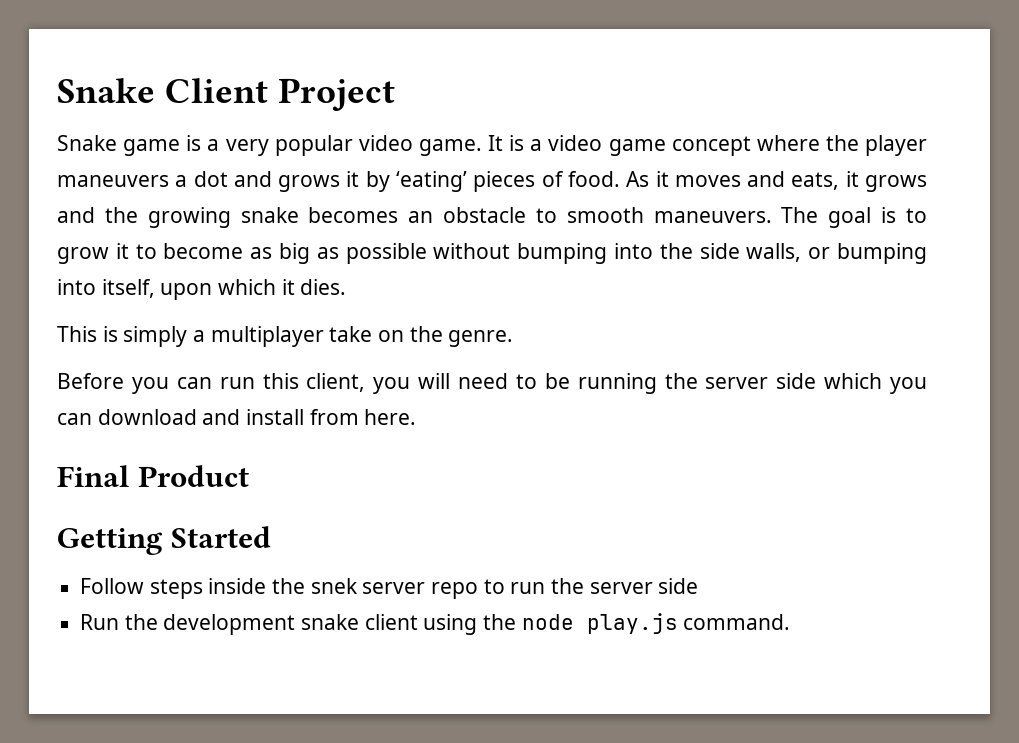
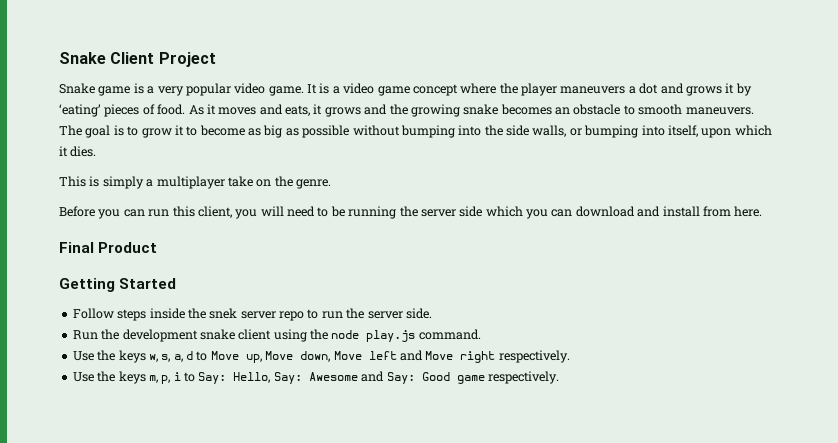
[658,578,699,594] side -> [405,308,432,319] side.
(791, 622) none -> [72,350,570,363] [72,371,559,384] // Use the keys w, s, a, d to Move up, Move down, Move left and Move right respectively. // Use the keys m, p, i to Say: Hello, Say: Awesome and Say: Good game respectively.

